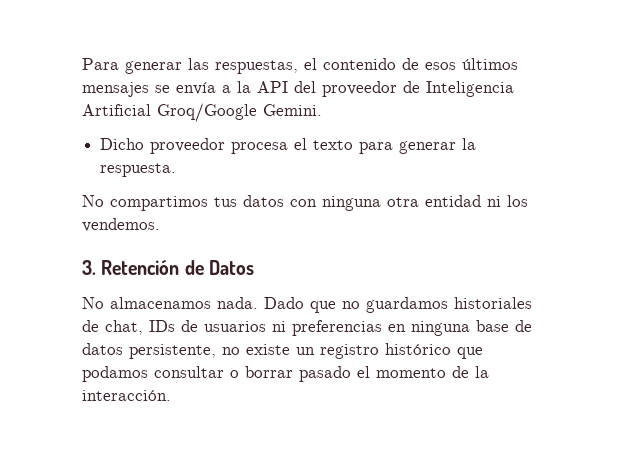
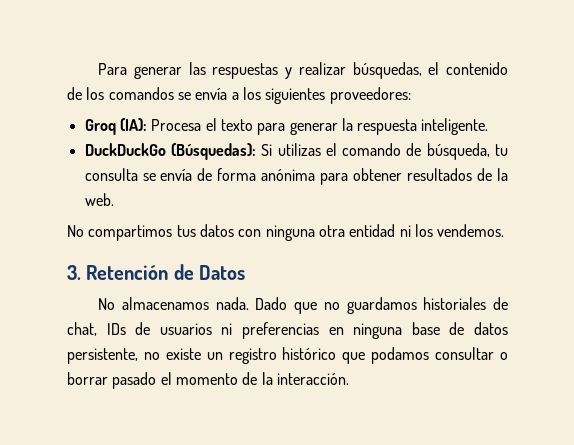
[215,58,518,74] [82,81,514,97] [82,103,322,122] [100,138,289,154] respuestas, el contenido de esos últimos mensajes se envía a la API del proveedor de Inteligencia Artificial Groq/Google Gemini. // Dicho proveedor procesa -> [212,62,509,79] [67,87,411,104] [84,118,202,135] respuestas y realizar búsquedas, el contenido de los comandos se envía a los siguientes proveedores: // Groq (IA): Procesa
[100,163,177,177] respuesta. -> [357,118,489,135] [84,143,509,160] [84,168,508,185] [84,193,114,206] respuesta inteligente. // DuckDuckGo (Búsquedas): Si utilizas el comando de búsqueda, tu consulta se envía de forma anónima para obtener resultados de la web.

